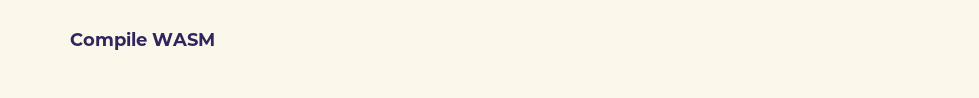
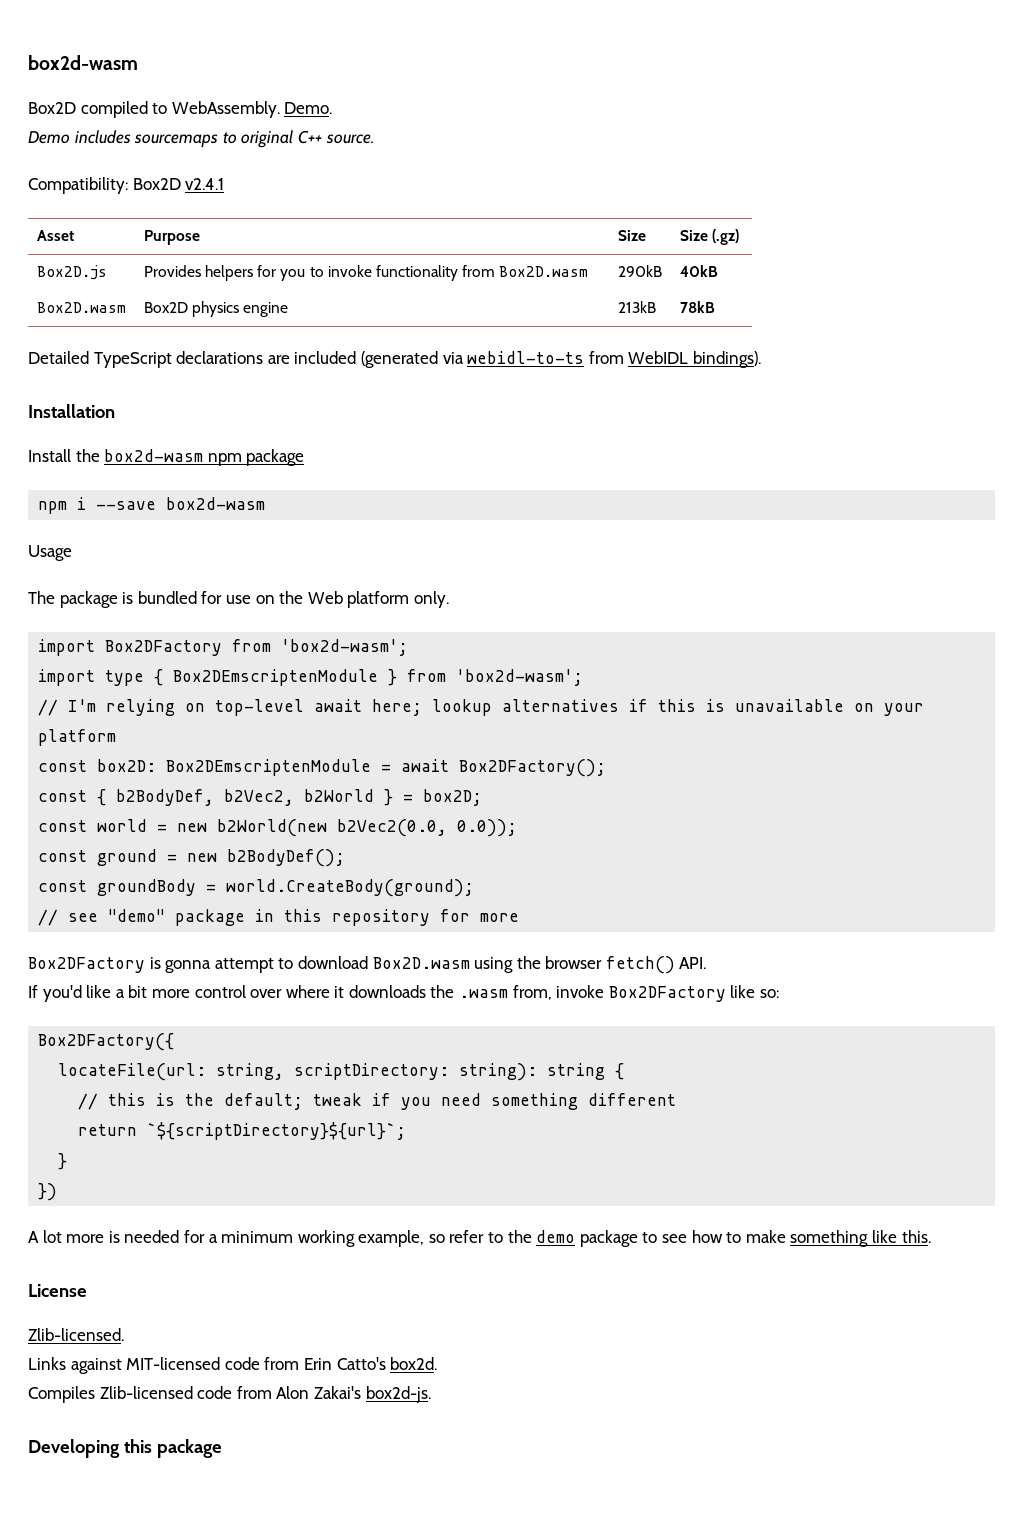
[70,31,215,50] Compile WASM -> [28,55,138,70] [28,101,333,118] [28,130,375,148] [28,177,225,194] [36,230,74,241] [143,230,200,245] [617,230,646,241] [679,229,740,245] [36,265,107,280] [143,265,589,281] [617,265,662,277] [679,265,718,277] [36,302,126,313] [143,301,289,317] [617,301,656,313] [679,301,715,313] [28,351,761,368] [28,404,115,418] [28,449,305,466] [38,497,266,514] [28,545,72,561] [28,591,449,608] [38,639,409,656] [38,669,584,686] [38,699,925,716] [38,729,117,746] [38,759,607,777] [38,789,483,806] [38,819,518,837] [38,849,346,867] [38,879,475,897] [38,909,520,926] [28,956,707,974] [28,985,780,1002] [38,1033,175,1051] [58,1063,625,1081] [78,1093,677,1110] [78,1122,407,1140] [58,1153,68,1170] [38,1183,58,1201] [28,1230,931,1247] [28,1284,87,1297] [28,1328,124,1341] [28,1357,438,1374] [28,1386,431,1403] [28,1439,222,1458] box2d-wasm // Box2D compiled to WebAssembly. Demo. // Demo includes sourcemaps to original C++ source. // Compatibility: Box2D v2.4.1 // Asset | Purpose | Size | Size (.gz) // Box2D.js | Provides helpers for you to invoke functionality from Box2D.wasm | 290kB | 40kB // Box2D.wasm | Box2D physics engine | 213kB | 78kB // Detailed TypeScript declarations are included (generated via webidl-to-ts from WebIDL bindings). // Installation // Install the box2d-wasm npm package // npm i --save box2d-wasm // Usage // The package is bundled for use on the Web platform only. // import Box2DFactory from 'box2d-wasm'; // import type { Box2DEmscriptenModule } from 'box2d-wasm'; // // I'm relying on top-level await here; lookup alternatives if this is unavailable on your platform // const box2D: Box2DEmscriptenModule = await Box2DFactory(); // const { b2BodyDef, b2Vec2, b2World } = box2D; // const world = new b2World(new b2Vec2(0.0, 0.0)); // const ground = new b2BodyDef(); // const groundBody = world.CreateBody(ground); // // see "demo" package in this repository for more // Box2DFactory is gonna attempt to download Box2D.wasm using the browser fetch() API. // If you'd like a bit more control over where it downloads the .wasm from, invoke Box2DFactory like so: // Box2DFactory({ // locateFile(url: string, scriptDirectory: string): string { // // this is the default; tweak if you need something different // return `${scriptDirectory}${url}`; // } // }) // A lot more is needed for a minimum working example, so refer to the demo package to see how to make something like this. // License // Zlib-licensed. // Links against MIT-licensed code from Erin Catto's box2d. // Compiles Zlib-licensed code from Alon Zakai's box2d-js. // Developing this package

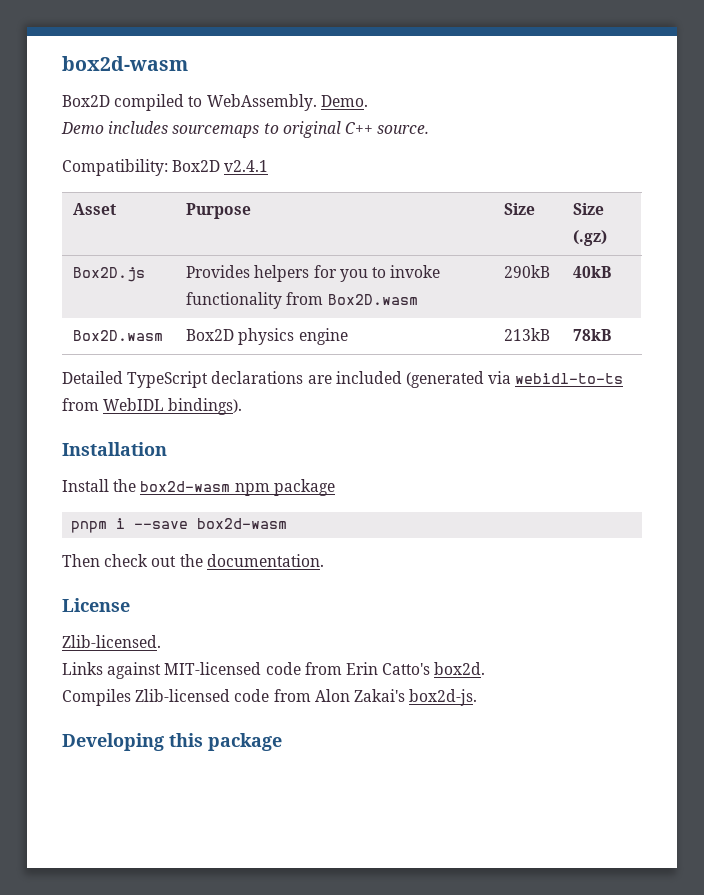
[38,501,68,514] npm -> [71,521,108,533] pnpm
[28,545,72,561] [28,591,449,608] [38,639,409,656] [38,669,584,686] [38,699,925,716] [38,729,117,746] [38,759,607,777] [38,789,483,806] [38,819,518,837] [38,849,346,867] [38,879,475,897] [38,909,520,926] [28,956,707,974] [28,985,780,1002] [38,1033,175,1051] [58,1063,625,1081] [78,1093,677,1110] [78,1122,407,1140] [58,1153,68,1170] [38,1183,58,1201] [28,1230,931,1247] Usage // The package is bundled for use on the Web platform only. // import Box2DFactory from 'box2d-wasm'; // import type { Box2DEmscriptenModule } from 'box2d-wasm'; // // I'm relying on top-level await here; lookup alternatives if this is unavailable on your platform // const box2D: Box2DEmscriptenModule = await Box2DFactory(); // const { b2BodyDef, b2Vec2, b2World } = box2D; // const world = new b2World(new b2Vec2(0.0, 0.0)); // const ground = new b2BodyDef(); // const groundBody = world.CreateBody(ground); // // see "demo" package in this repository for more // Box2DFactory is gonna attempt to download Box2D.wasm using the browser fetch() API. // If you'd like a bit more control over where it downloads the .wasm from, invoke Box2DFactory like so: // Box2DFactory({ // locateFile(url: string, scriptDirectory: string): string { // // this is the default; tweak if you need something different // return `${scriptDirectory}${url}`; // } // }) // A lot more is needed for a minimum working example, so refer to the demo package to see how to make something like this. -> [62,554,324,567] Then check out the documentation.

